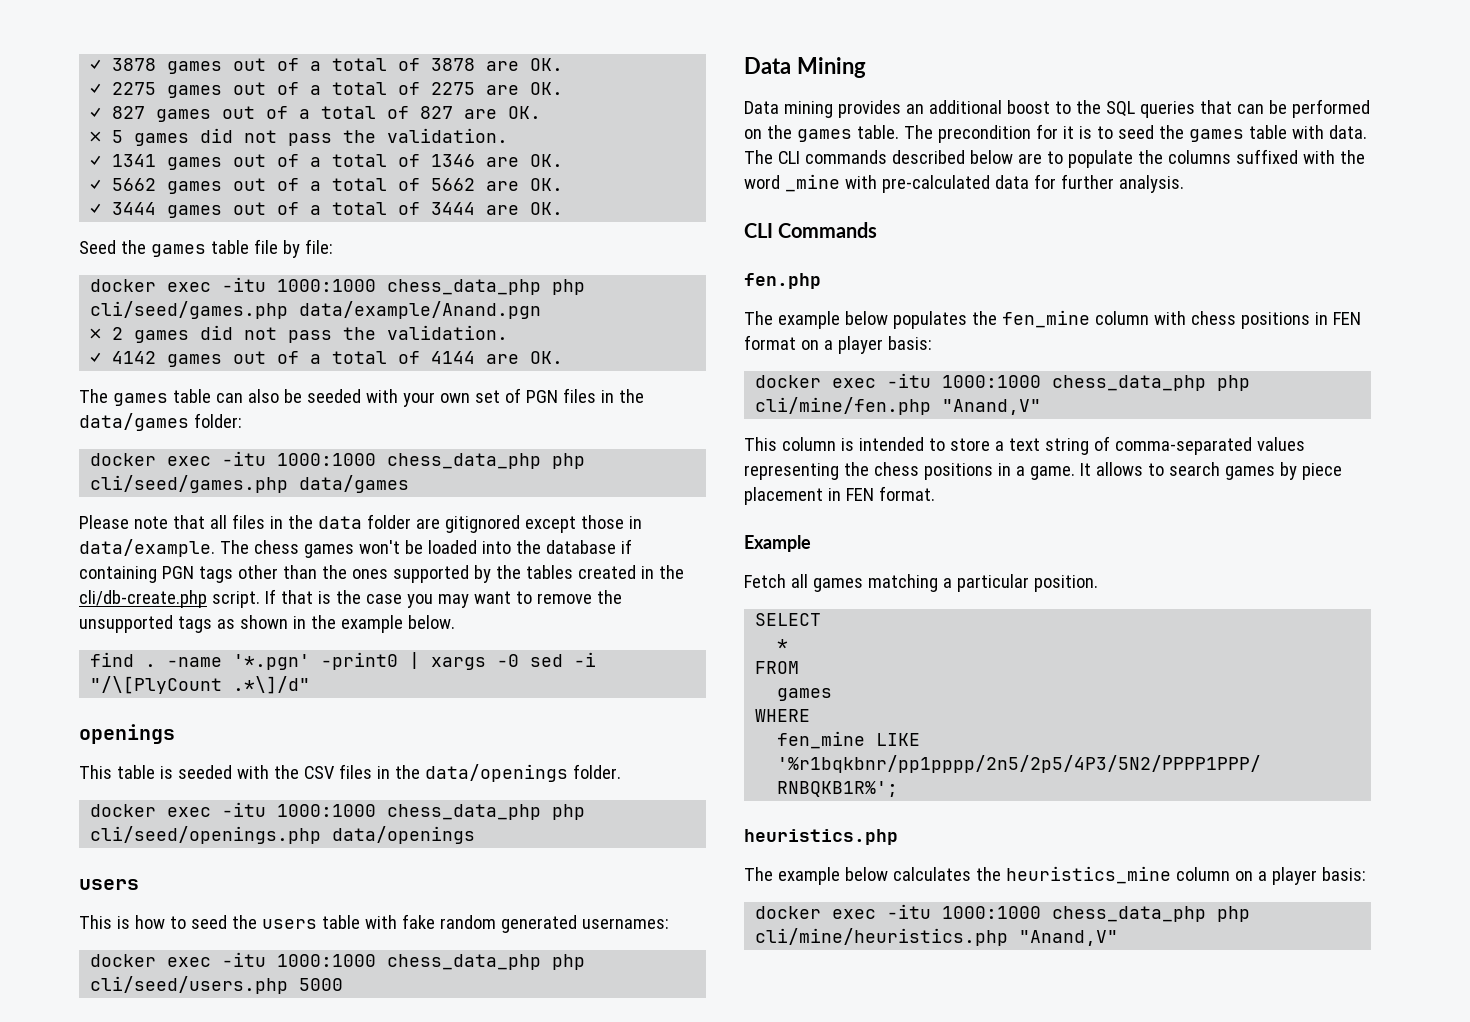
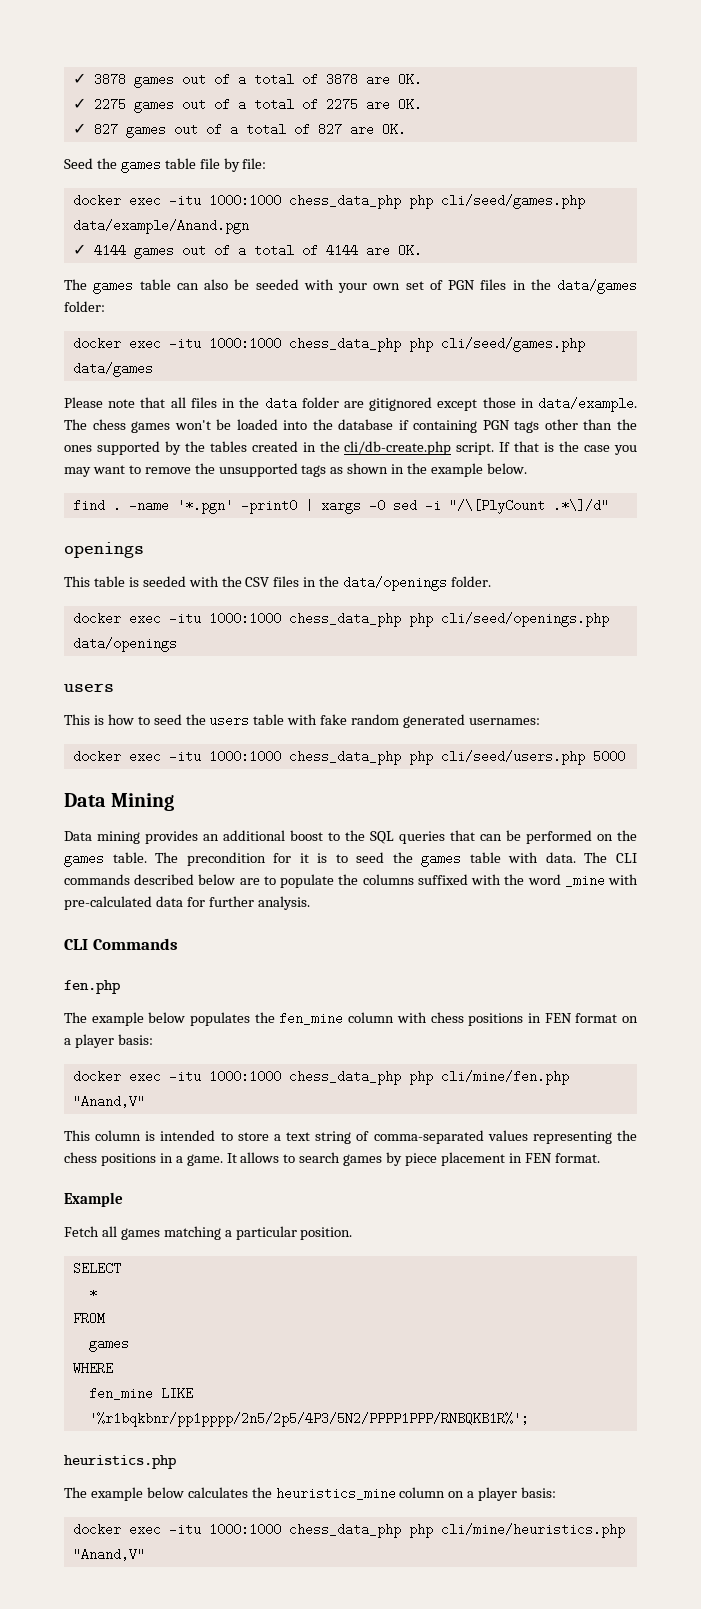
[90,128,509,146] [90,154,564,170] [90,178,564,194] [90,202,564,218] // ✗ 5 games did not pass the validation. // ✓ 1341 games out of a total of 1346 are OK. // ✓ 5662 games out of a total of 5662 are OK. // ✓ 3444 games out of a total of 3444 are OK. -> (406, 129) none
[90,325,509,343] [90,351,157,364] // ✗ 2 games did not pass the validation. // ✓ 4142 -> [72,244,126,257] // ✓ 4144

